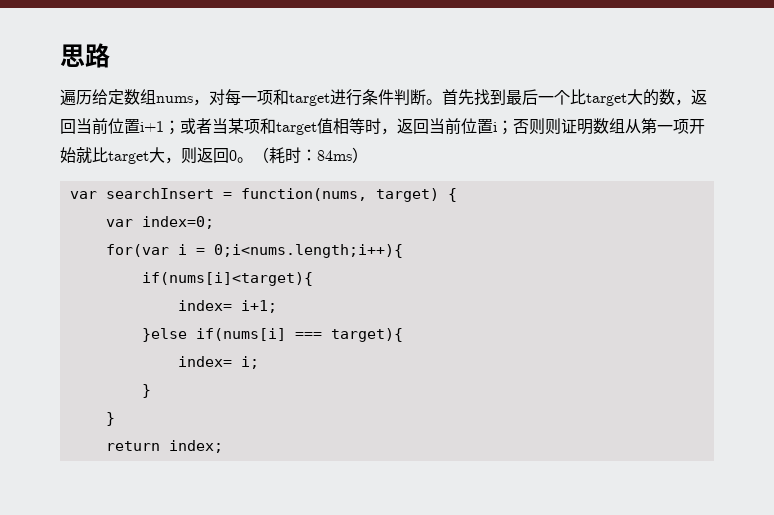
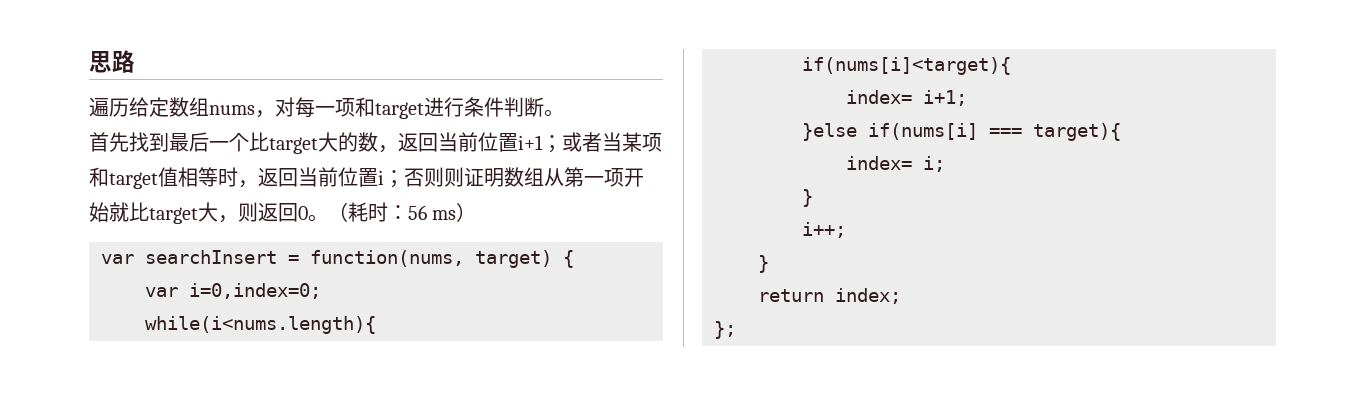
(442, 102) none -> (564, 113) //
[317,150,352,161] 84ms -> [408,205,457,220] 56 ms
[141,216,214,229] [105,244,403,258] index=0; // for(var i = 0;i<nums.length;i++){ -> [189,283,321,299] [145,316,376,334] i=0,index=0; // while(i<nums.length){
(151, 391) none -> [802,222,846,238] // i++;
(223, 446) none -> [714,321,736,339] // };

